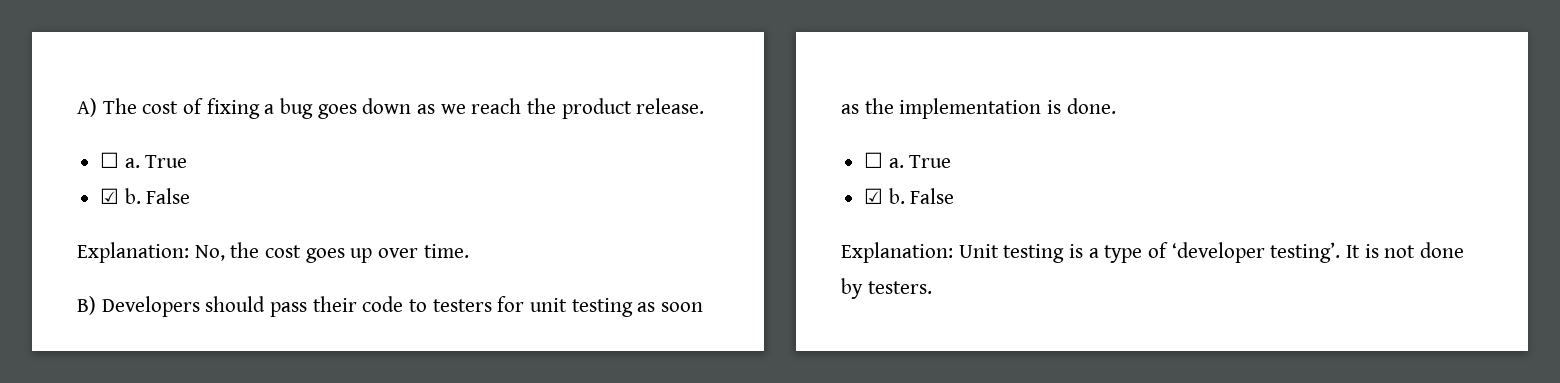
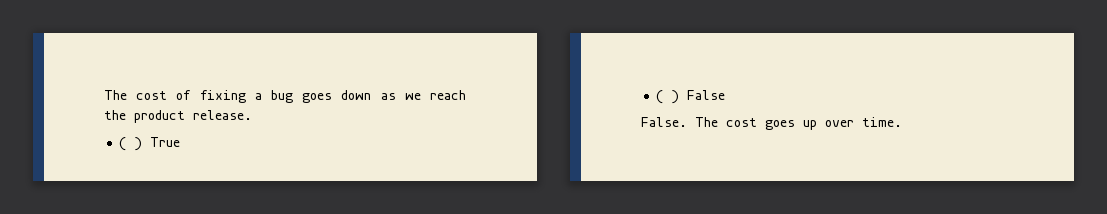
[77,98,97,117] A) -> (104, 95) none
[100,152,188,168] [100,188,191,204] [77,242,260,263] ☐ a. True // ☑ b. False // Explanation: No, the -> [119,137,181,151] [656,90,726,104] [641,117,718,127] ( ) True // ( ) False // False. The
[77,296,704,317] [841,98,1116,119] [864,152,952,168] [864,188,955,204] [841,242,1465,263] [841,278,932,299] // B) Developers should pass their code to testers for unit testing as soon as the implementation is done. // ☐ a. True // ☑ b. False // Explanation: Unit testing is a type of ‘developer testing’. It is not done by testers. -> (902, 122) none

